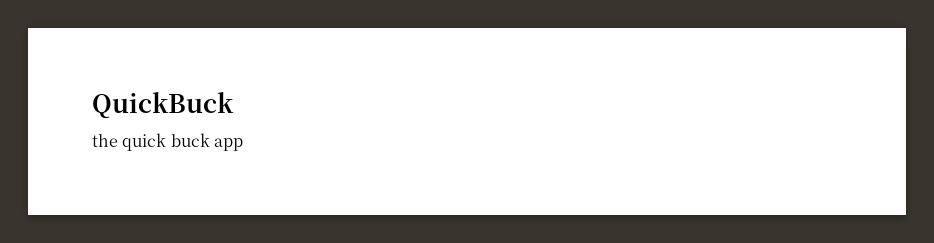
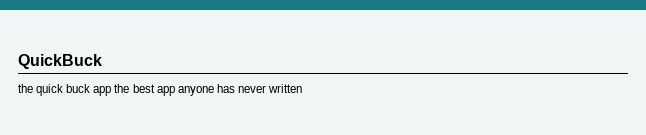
(243, 144) none -> [114,84,303,96] the best app anyone has never written

